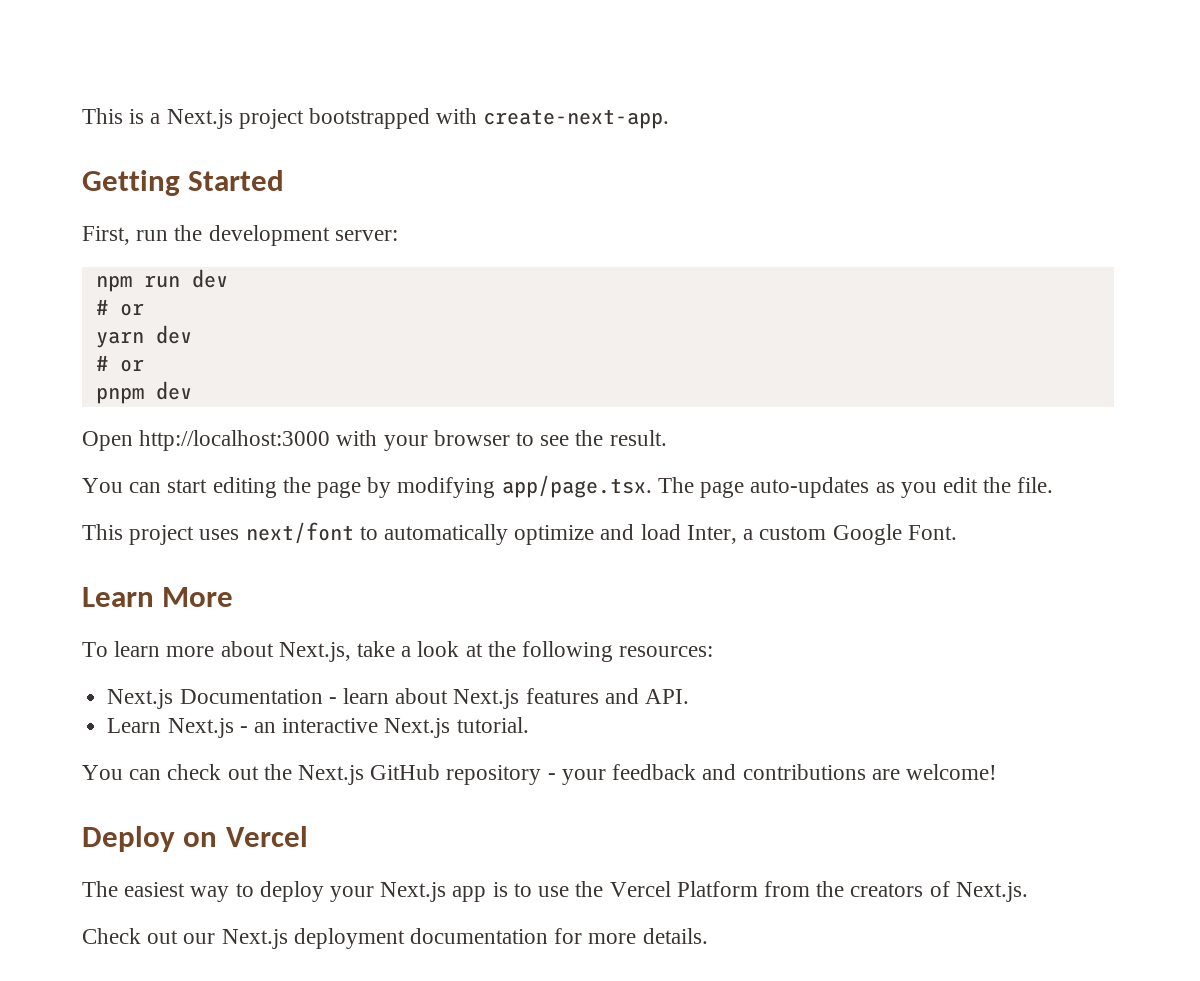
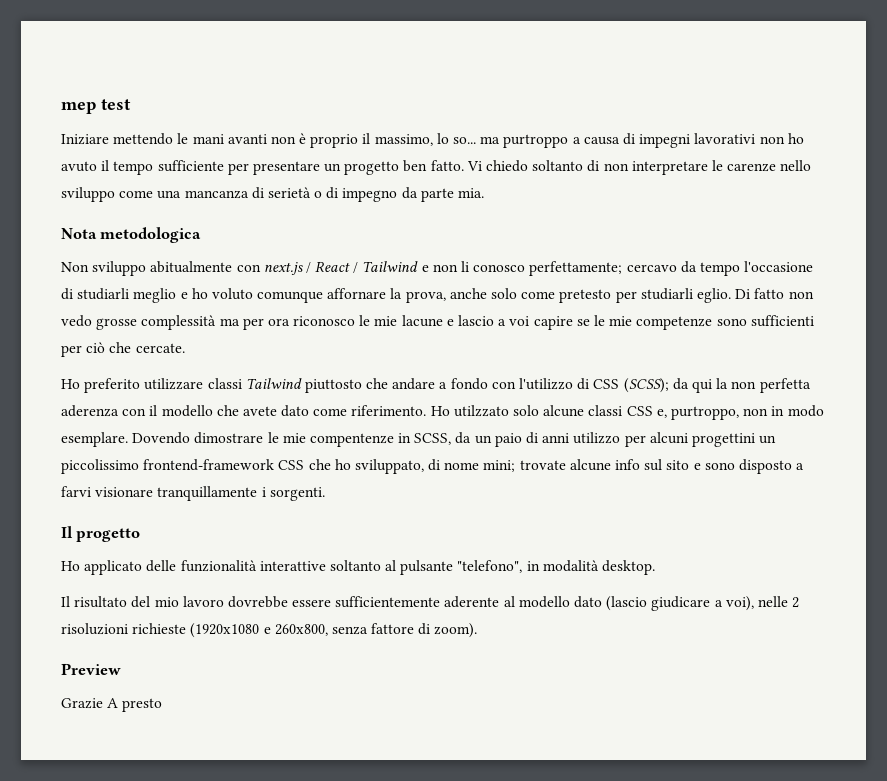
[82,108,670,129] [82,170,285,196] [82,225,398,246] [95,269,228,292] [95,299,144,316] [95,325,192,348] [95,355,144,372] [95,381,192,404] [82,430,667,451] [82,475,1054,498] [82,522,957,545] [82,587,234,607] [82,641,714,662] [107,688,689,709] [107,717,529,738] [82,764,997,785] [82,826,308,852] [82,881,1028,902] [82,928,708,949] This is a Next.js project bootstrapped with create-next-app. // Getting Started // First, run the development server: // npm run dev // # or // yarn dev // # or // pnpm dev // Open http://localhost:3000 with your browser to see the result. // You can start editing the page by modifying app/page.tsx. The page auto-updates as you edit the file. // This project uses next/font to automatically optimize and load Inter, a custom Google Font. // Learn More // To learn more about Next.js, take a look at the following resources: // Next.js Documentation - learn about Next.js features and API. // Learn Next.js - an interactive Next.js tutorial. // You can check out the Next.js GitHub repository - your feedback and contributions are welcome! // Deploy on Vercel // The easiest way to deploy your Next.js app is to use the Vercel Platform from the creators of Next.js. // Check out our Next.js deployment documentation for more details. -> [61,99,131,114] [61,133,804,148] [61,160,812,175] [61,187,485,202] [61,227,202,243] [61,261,814,276] [61,288,814,303] [61,315,814,330] [61,342,185,357] [61,378,811,393] [61,405,824,420] [61,432,777,447] [61,459,805,474] [61,486,325,501] [61,526,141,542] [61,560,656,575] [61,596,800,611] [61,623,478,638] [61,663,121,675] [61,698,163,712] mep test // Iniziare mettendo le mani avanti non è proprio il massimo, lo so... ma purtroppo a causa di impegni lavorativi non ho avuto il tempo sufficiente per presentare un progetto ben fatto. Vi chiedo soltanto di non interpretare le carenze nello sviluppo come una mancanza di serietà o di impegno da parte mia. // Nota metodologica // Non sviluppo abitualmente con next.js / React / Tailwind e non li conosco perfettamente; cercavo da tempo l'occasione di studiarli meglio e ho voluto comunque affornare la prova, anche solo come pretesto per studiarli eglio. Di fatto non vedo grosse complessità ma per ora riconosco le mie lacune e lascio a voi capire se le mie competenze sono sufficienti per ciò che cercate. // Ho preferito utilizzare classi Tailwind piuttosto che andare a fondo con l'utilizzo di CSS (SCSS); da qui la non perfetta aderenza con il modello che avete dato come riferimento. Ho utilzzato solo alcune classi CSS e, purtroppo, non in modo esemplare. Dovendo dimostrare le mie compentenze in SCSS, da un paio di anni utilizzo per alcuni progettini un piccolissimo frontend-framework CSS che ho sviluppato, di nome mini; trovate alcune info sul sito e sono disposto a farvi visionare tranquillamente i sorgenti. // Il progetto // Ho applicato delle funzionalità interattive soltanto al pulsante "telefono", in modalità desktop. // Il risultato del mio lavoro dovrebbe essere sufficientemente aderente al modello dato (lascio giudicare a voi), nelle 2 risoluzioni richieste (1920x1080 e 260x800, senza fattore di zoom). // Preview // Grazie A presto

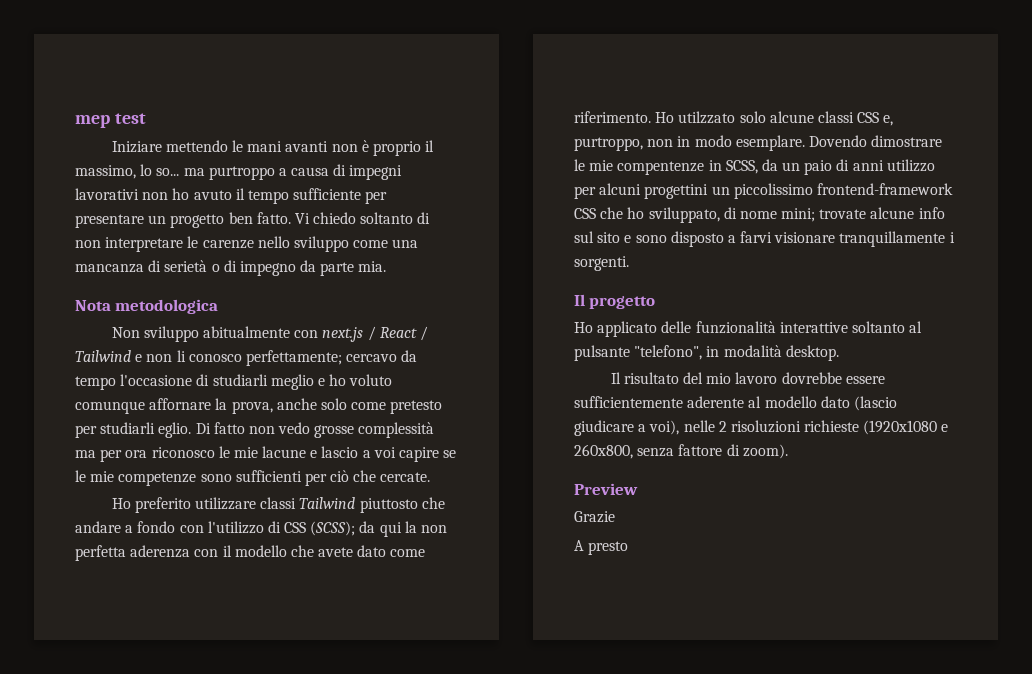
(103, 703) none -> (615, 517) //

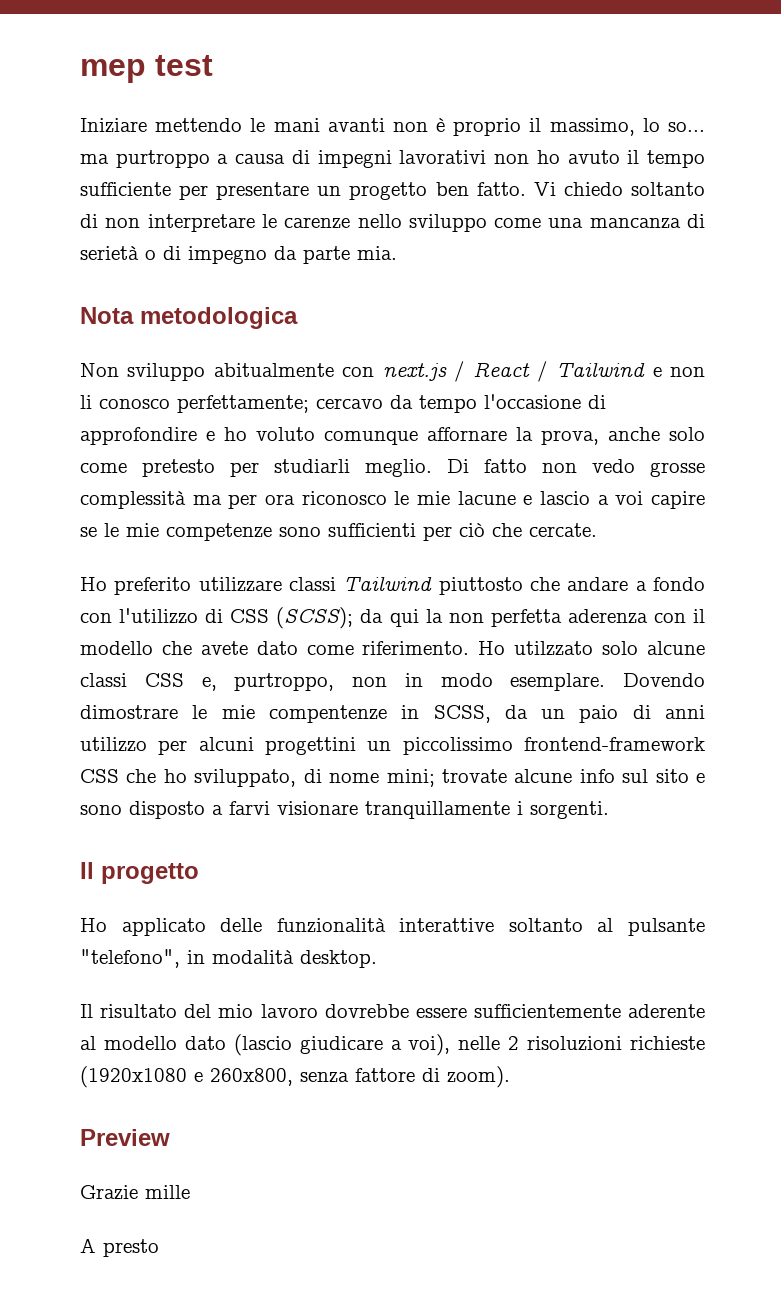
[212,374,314,390] studiarli meglio -> [80,427,197,445] approfondire
[158,422,192,438] eglio. -> [365,459,432,477] meglio.
(615, 517) none -> [145,1185,190,1199] mille

